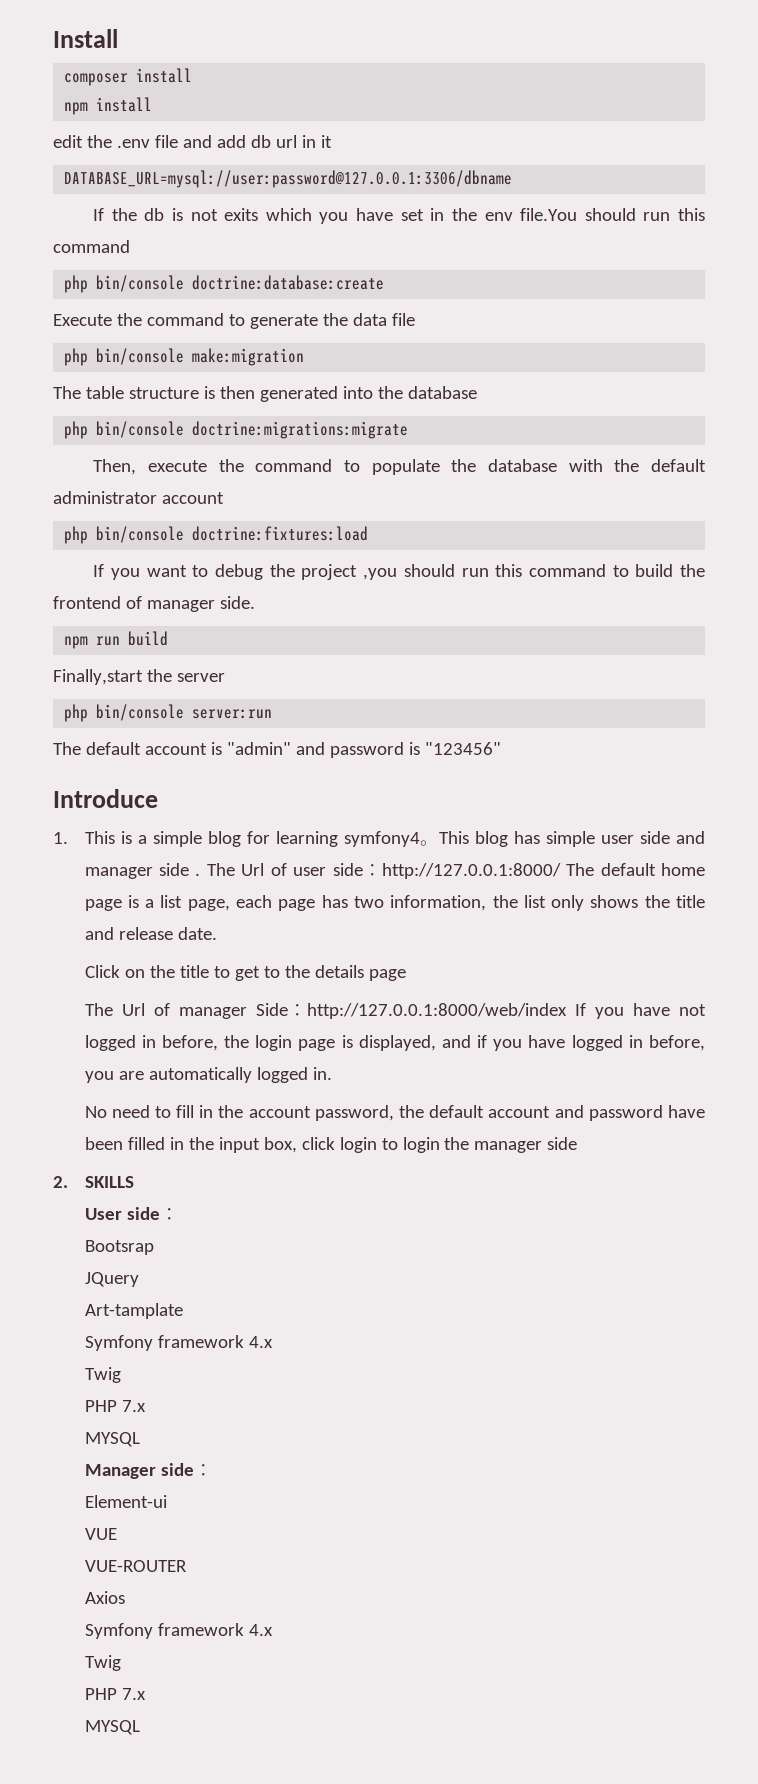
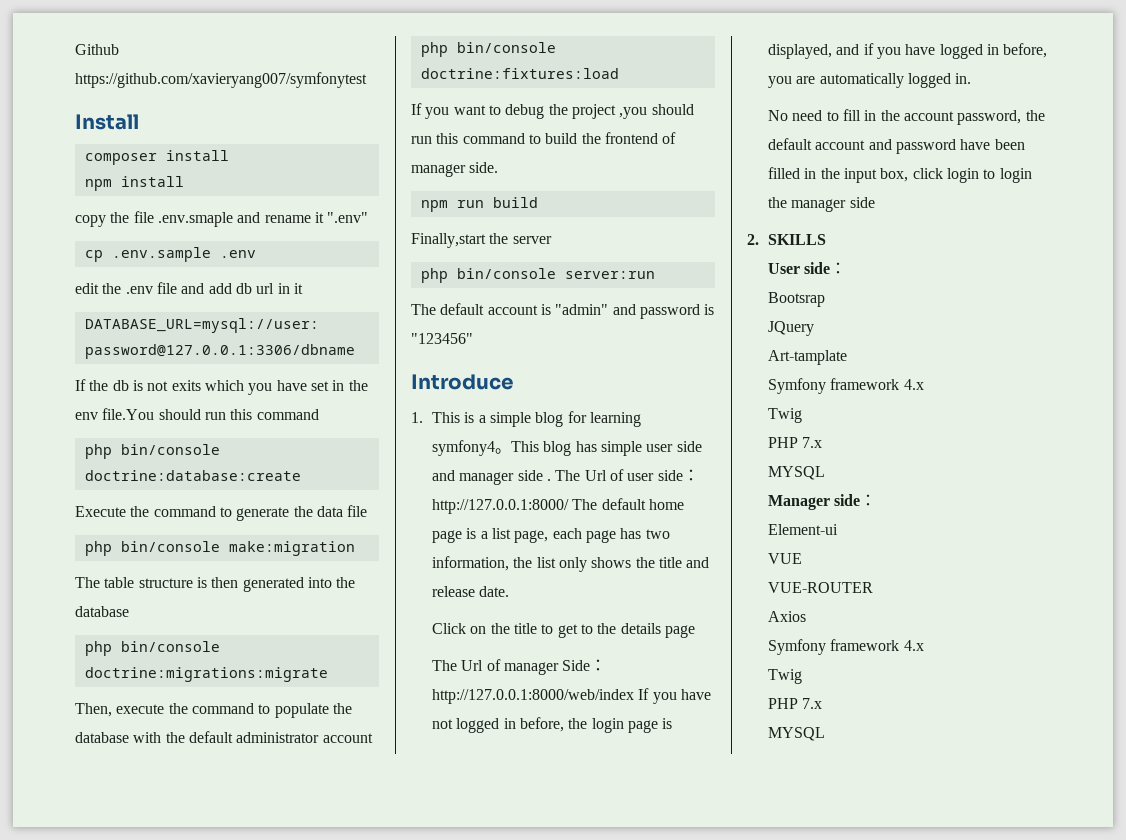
(53, 38) none -> [75,44,119,55] [75,72,367,88] Github https://github.com/xavieryang007/symfonytest //
(153, 104) none -> [75,211,369,227] [84,247,256,262] // copy the file .env.smaple and rename it ".env" // cp .env.sample .env

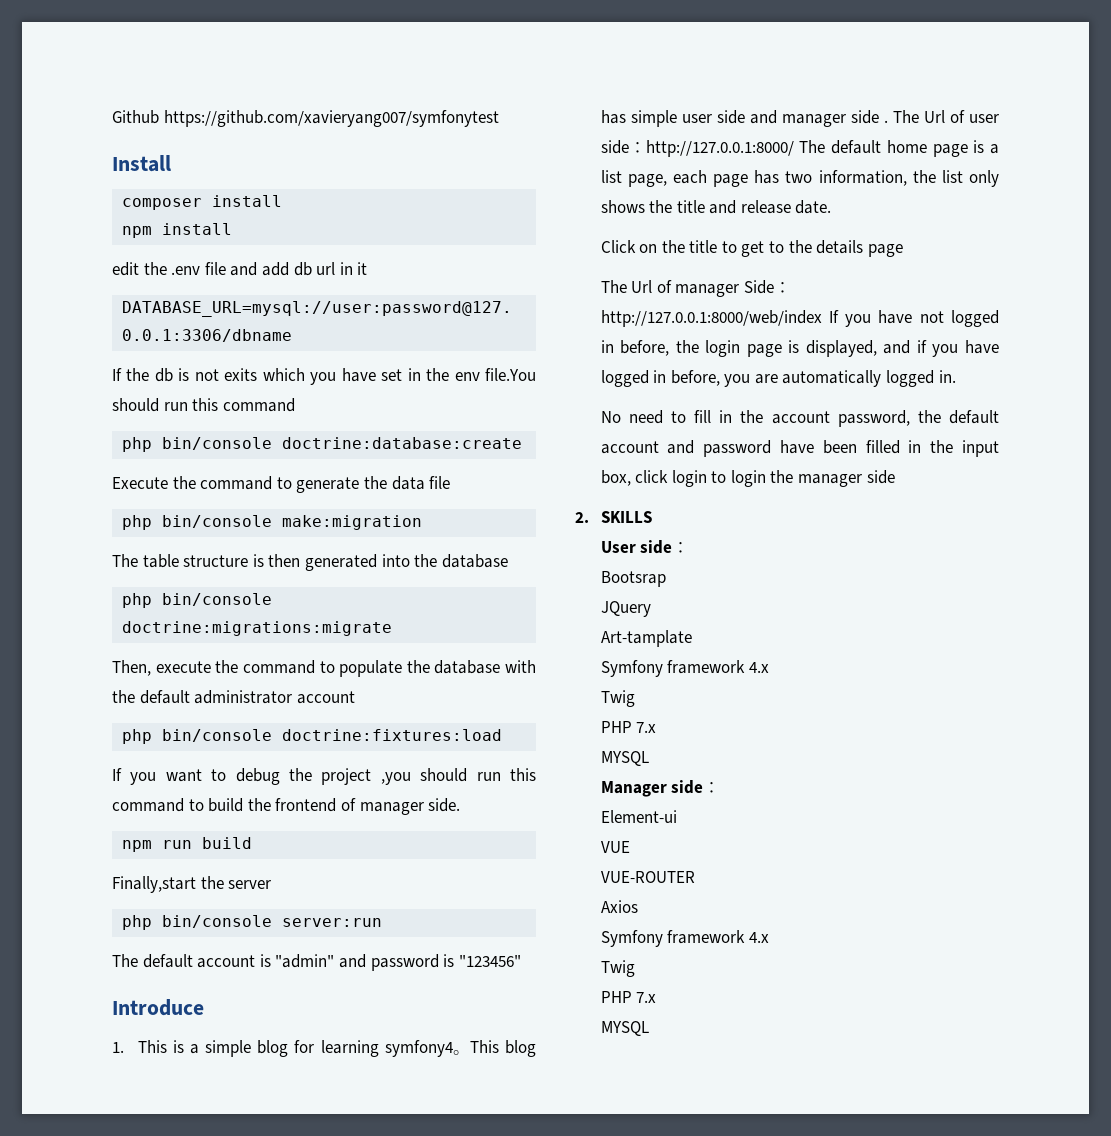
[75,211,369,227] [84,247,256,262] // copy the file .env.smaple and rename it ".env" // cp .env.sample .env -> (233, 229) none

